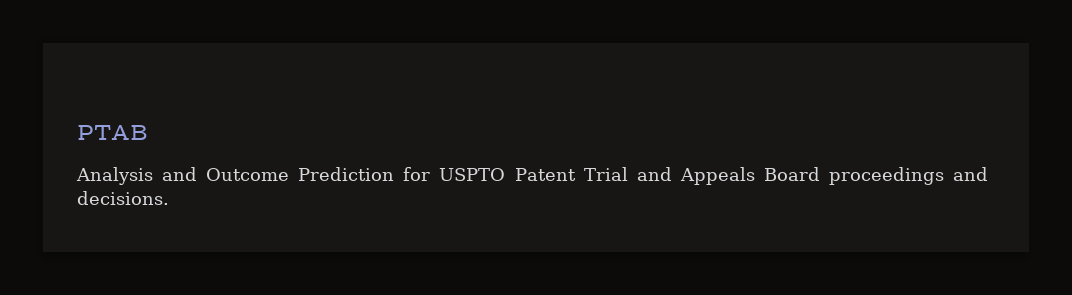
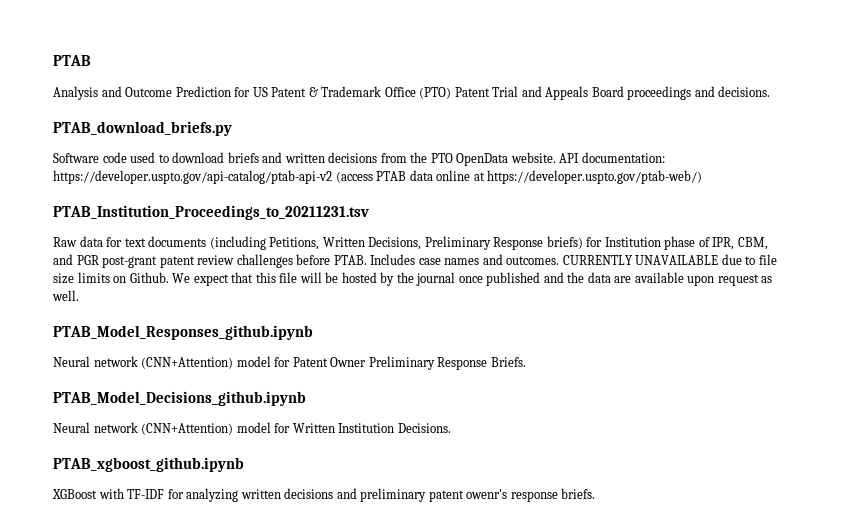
[439,168,506,181] USPTO -> [252,86,452,99] US Patent & Trademark Office (PTO)
(169, 198) none -> [53,121,232,136] [53,152,665,166] [53,170,703,184] [53,205,369,220] [53,236,768,250] [53,254,777,268] [53,272,773,286] [52,290,79,301] [53,325,313,340] [53,356,526,370] [53,391,306,406] [53,422,451,435] [53,457,244,472] [52,488,596,502] // PTAB_download_briefs.py // Software code used to download briefs and written decisions from the PTO OpenData website. API documentation: https://developer.uspto.gov/api-catalog/ptab-api-v2 (access PTAB data online at https://developer.uspto.gov/ptab-web/) // PTAB_Institution_Proceedings_to_20211231.tsv // Raw data for text documents (including Petitions, Written Decisions, Preliminary Response briefs) for Institution phase of IPR, CBM, and PGR post-grant patent review challenges before PTAB. Includes case names and outcomes. CURRENTLY UNAVAILABLE due to file size limits on Github. We expect that this file will be hosted by the journal once published and the data are available upon request as well. // PTAB_Model_Responses_github.ipynb // Neural network (CNN+Attention) model for Patent Owner Preliminary Response Briefs. // PTAB_Model_Decisions_github.ipynb // Neural network (CNN+Attention) model for Written Institution Decisions. // PTAB_xgboost_github.ipynb // XGBoost with TF-IDF for analyzing written decisions and preliminary patent owenr's response briefs.

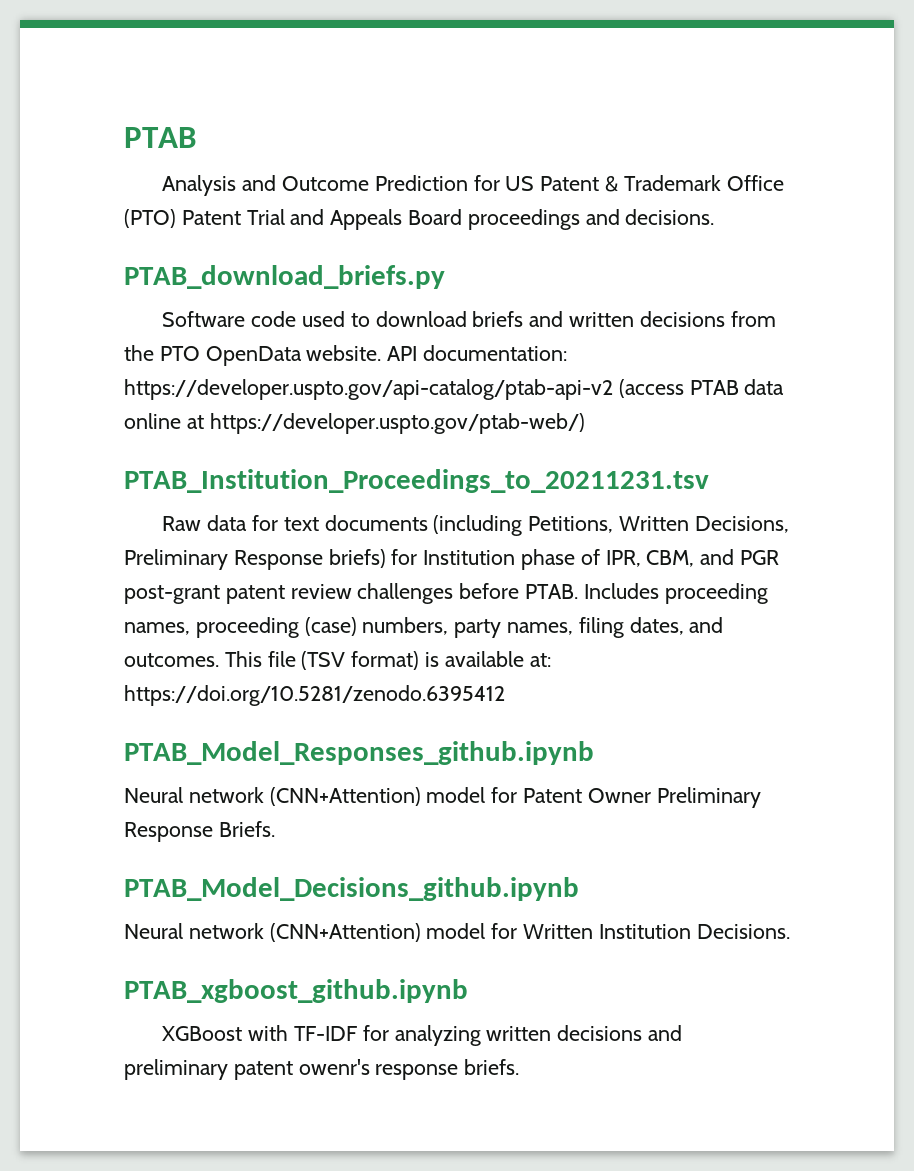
[418,254,777,265] [53,272,773,286] [52,290,79,301] case names and outcomes. CURRENTLY UNAVAILABLE due to file size limits on Github. We expect that this file will be hosted by the journal once published and the data are available upon request as well. -> [664,583,768,604] [124,617,724,638] [124,651,551,670] [124,685,505,706] proceeding names, proceeding (case) numbers, party names, filing dates, and outcomes. This file (TSV format) is available at: https://doi.org/10.5281/zenodo.6395412

